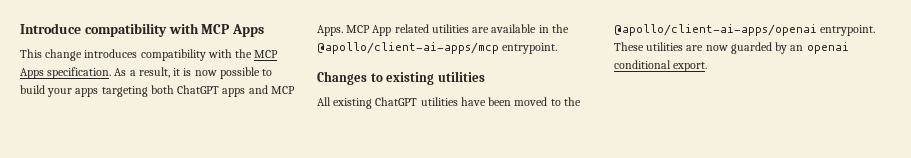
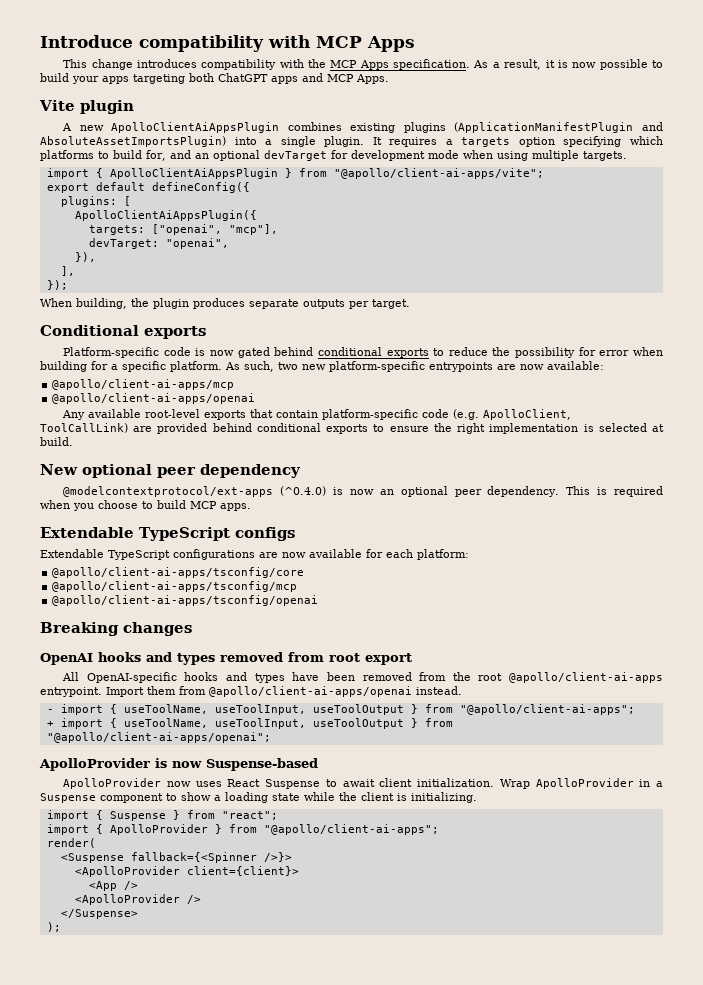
[346,24,569,36] [317,42,558,54] [317,71,485,85] [317,97,581,109] [614,24,876,36] [614,42,849,54] [614,60,708,72] MCP App related utilities are available in the @apollo/client-ai-apps/mcp entrypoint. // Changes to existing utilities // All existing ChatGPT utilities have been moved to the @apollo/client-ai-apps/openai entrypoint. These utilities are now guarded by an openai conditional export. -> [39,100,134,114] [62,122,663,133] [40,136,663,147] [40,150,627,161] [46,168,544,179] [46,182,250,193] [60,196,131,207] [74,210,257,221] [88,224,278,235] [88,238,229,249] [74,252,96,262] [60,266,75,276] [46,280,68,290] [40,298,410,309] [40,325,206,339] [63,347,663,358] [40,361,604,372] [52,379,235,390] [52,393,256,404] [62,409,572,420] [40,423,665,434] [40,437,73,446] [40,464,301,478] [63,486,664,497] [40,500,251,511] [40,527,295,541] [40,549,469,560] [52,567,305,578] [52,581,298,592] [52,595,319,606] [40,622,192,636] [40,652,412,665] [62,672,663,683] [40,686,462,697] [46,704,635,715] [46,718,453,729] [46,732,271,743] [39,758,318,771] [63,778,663,789] [40,792,477,803] [46,810,278,821] [46,824,439,835] [46,838,96,848] [60,852,292,863] [74,866,299,877] [88,881,138,891] [74,894,201,905] [60,909,138,919] [46,922,61,932] // Vite plugin // A new ApolloClientAiAppsPlugin combines existing plugins (ApplicationManifestPlugin and AbsoluteAssetImportsPlugin) into a single plugin. It requires a targets option specifying which platforms to build for, and an optional devTarget for development mode when using multiple targets. // import { ApolloClientAiAppsPlugin } from "@apollo/client-ai-apps/vite"; // export default defineConfig({ // plugins: [ // ApolloClientAiAppsPlugin({ // targets: ["openai", "mcp"], // devTarget: "openai", // }), // ], // }); // When building, the plugin produces separate outputs per target. // Conditional exports // Platform-specific code is now gated behind conditional exports to reduce the possibility for error when building for a specific platform. As such, two new platform-specific entrypoints are now available: // @apollo/client-ai-apps/mcp // @apollo/client-ai-apps/openai // Any available root-level exports that contain platform-specific code (e.g. ApolloClient, ToolCallLink) are provided behind conditional exports to ensure the right implementation is selected at build. // New optional peer dependency // @modelcontextprotocol/ext-apps (^0.4.0) is now an optional peer dependency. This is required when you choose to build MCP apps. // Extendable TypeScript configs // Extendable TypeScript configurations are now available for each platform: // @apollo/client-ai-apps/tsconfig/core // @apollo/client-ai-apps/tsconfig/mcp // @apollo/client-ai-apps/tsconfig/openai // Breaking changes // OpenAI hooks and types removed from root export // All OpenAI-specific hooks and types have been removed from the root @apollo/client-ai-apps entrypoint. Import them from @apollo/client-ai-apps/openai instead. // - import { useToolName, useToolInput, useToolOutput } from "@apollo/client-ai-apps"; // + import { useToolName, useToolInput, useToolOutput } from "@apollo/client-ai-apps/openai"; // ApolloProvider is now Suspense-based // ApolloProvider now uses React Suspense to await client initialization. Wrap ApolloProvider in a Suspense component to show a loading state while the client is initializing. // import { Suspense } from "react"; // import { ApolloProvider } from "@apollo/client-ai-apps"; // render( // <Suspense fallback={<Spinner />}> // <ApolloProvider client={client}> // <App /> // <ApolloProvider /> // </Suspense> // );

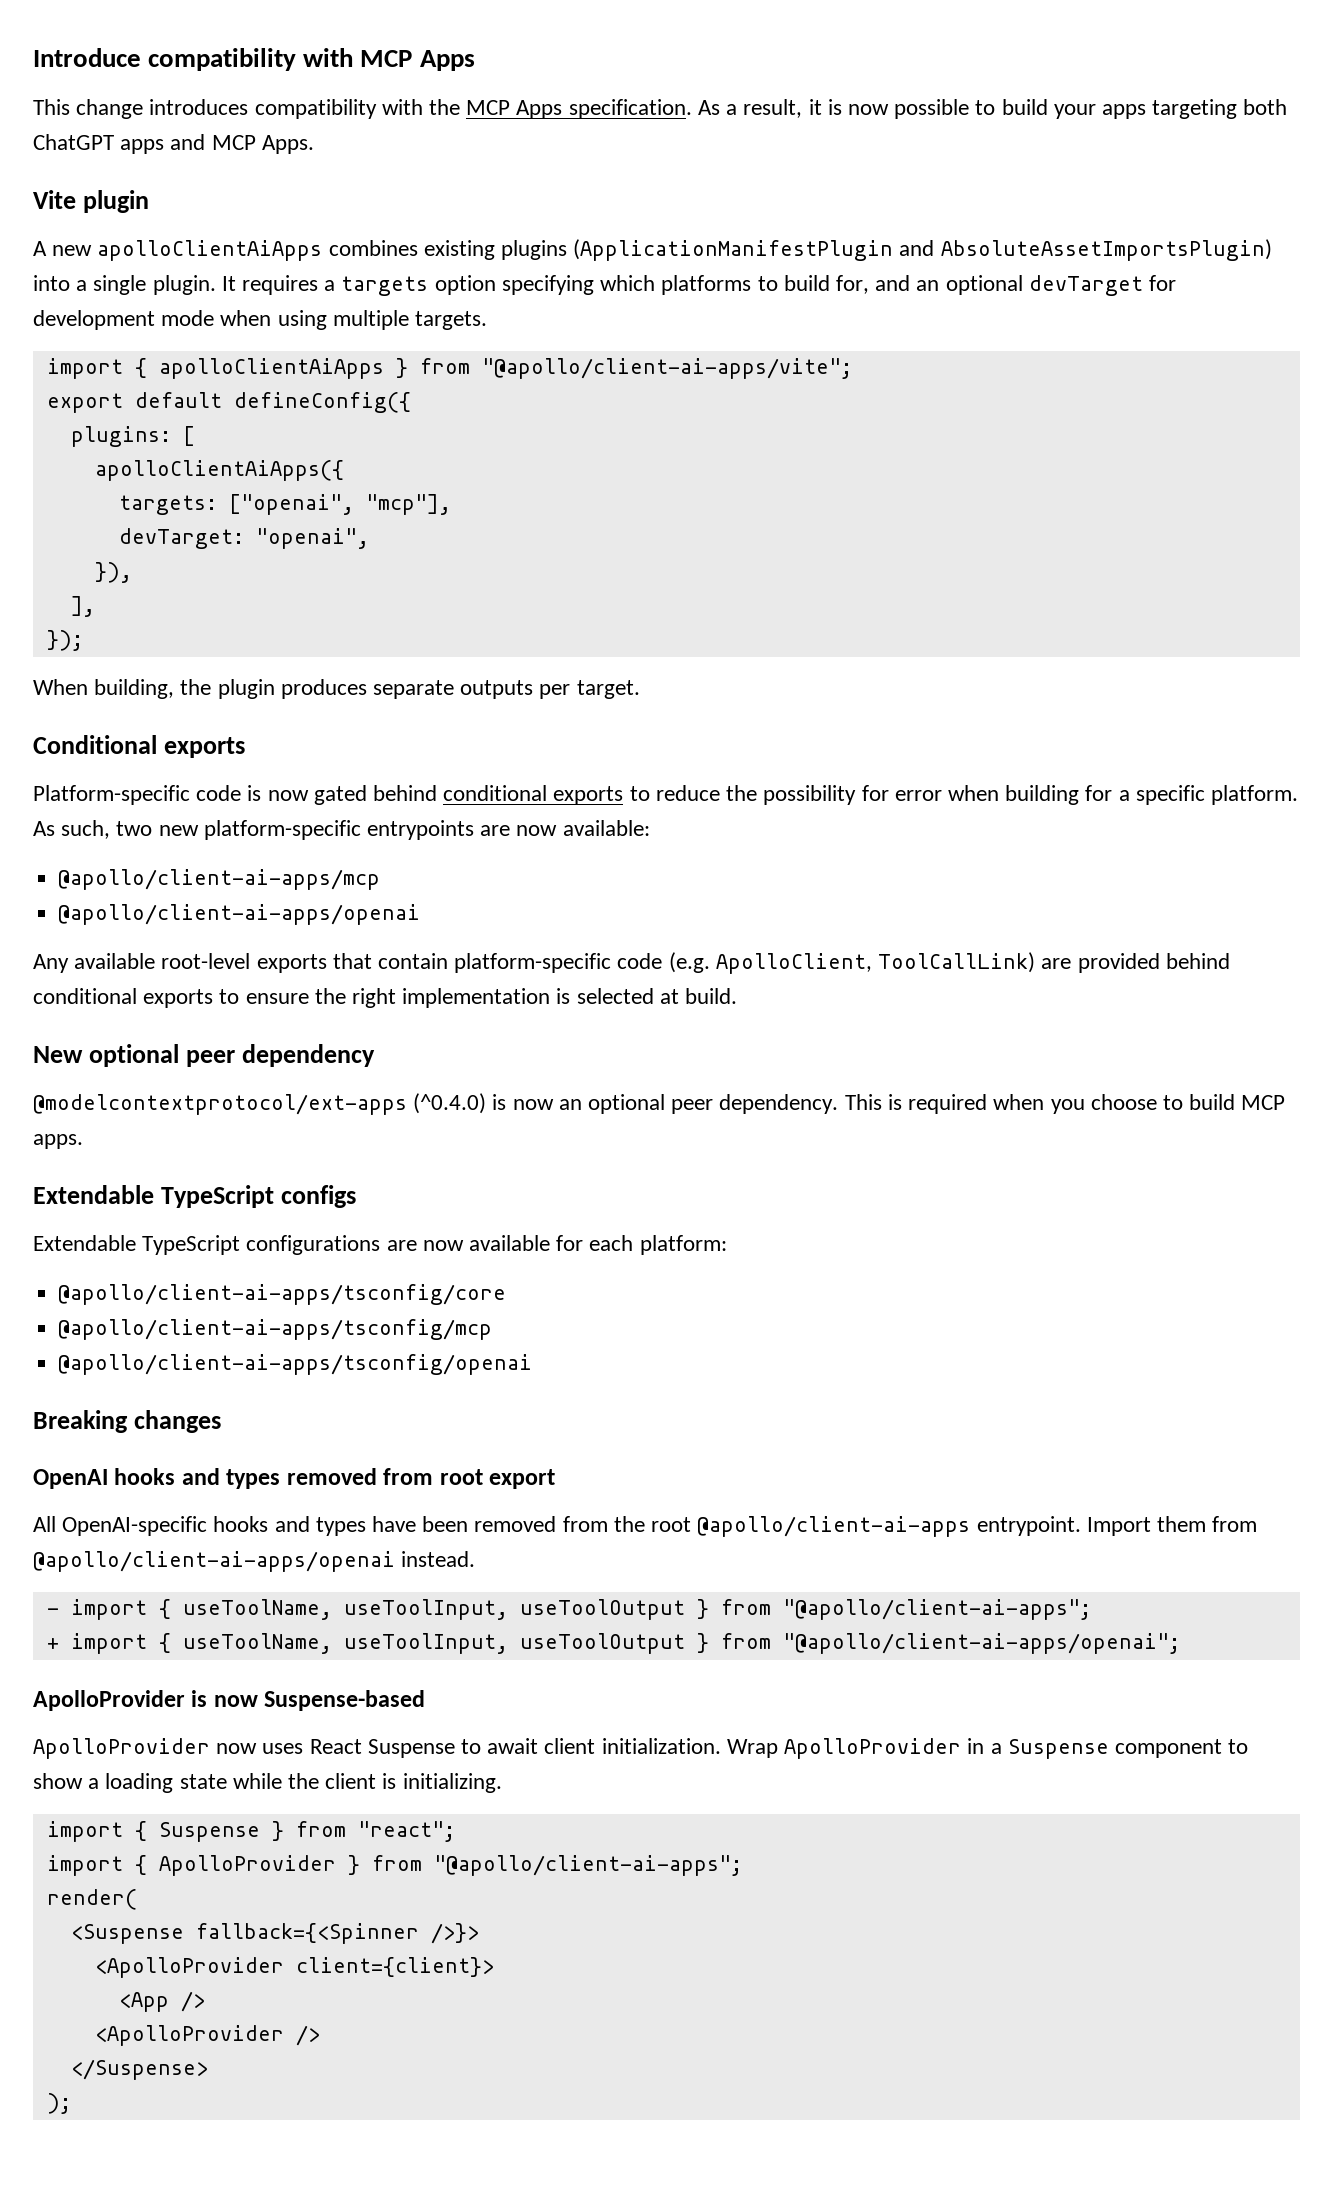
[111,122,280,133] ApolloClientAiAppsPlugin -> [97,240,323,261] apolloClientAiApps
[109,168,278,179] ApolloClientAiAppsPlugin -> [158,358,384,379] apolloClientAiApps
[74,210,257,221] ApolloClientAiAppsPlugin({ -> [94,460,344,481] apolloClientAiApps({

